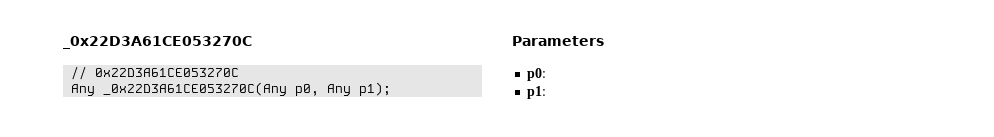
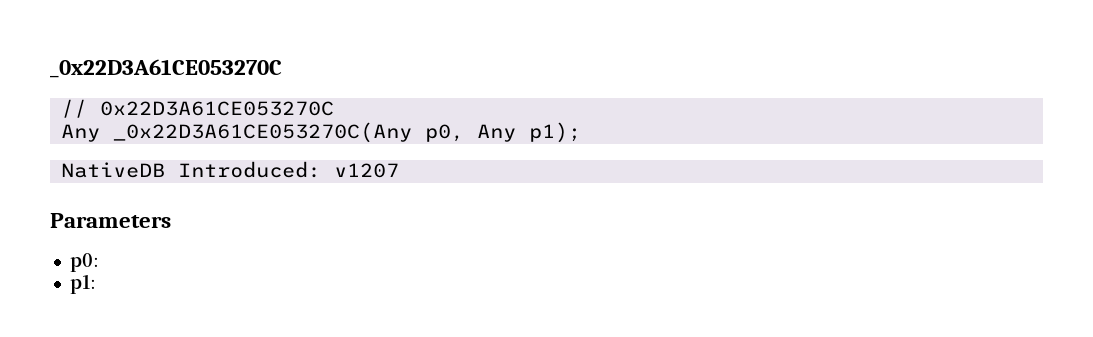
(392, 89) none -> [60,161,399,178] // NativeDB Introduced: v1207

